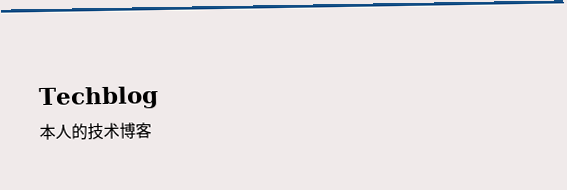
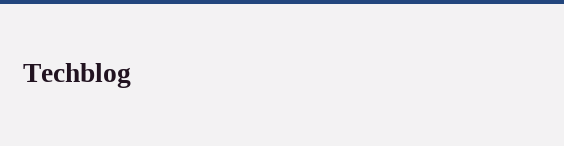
[39,122,152,141] // 本人的技术博客 -> (131, 75) none

